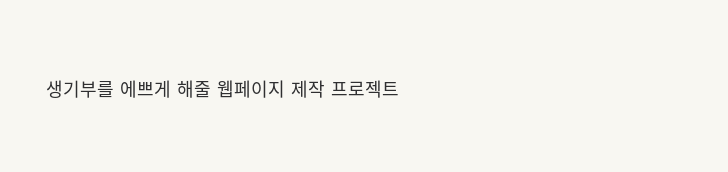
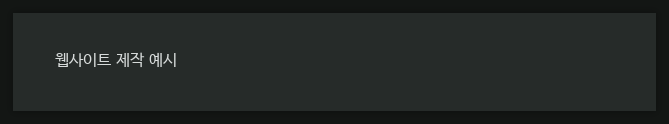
[46,80,399,98] 생기부를 에쁘게 해줄 웹페이지 제작 프로젝트 -> [55,52,177,68] 웹사이트 제작 예시

